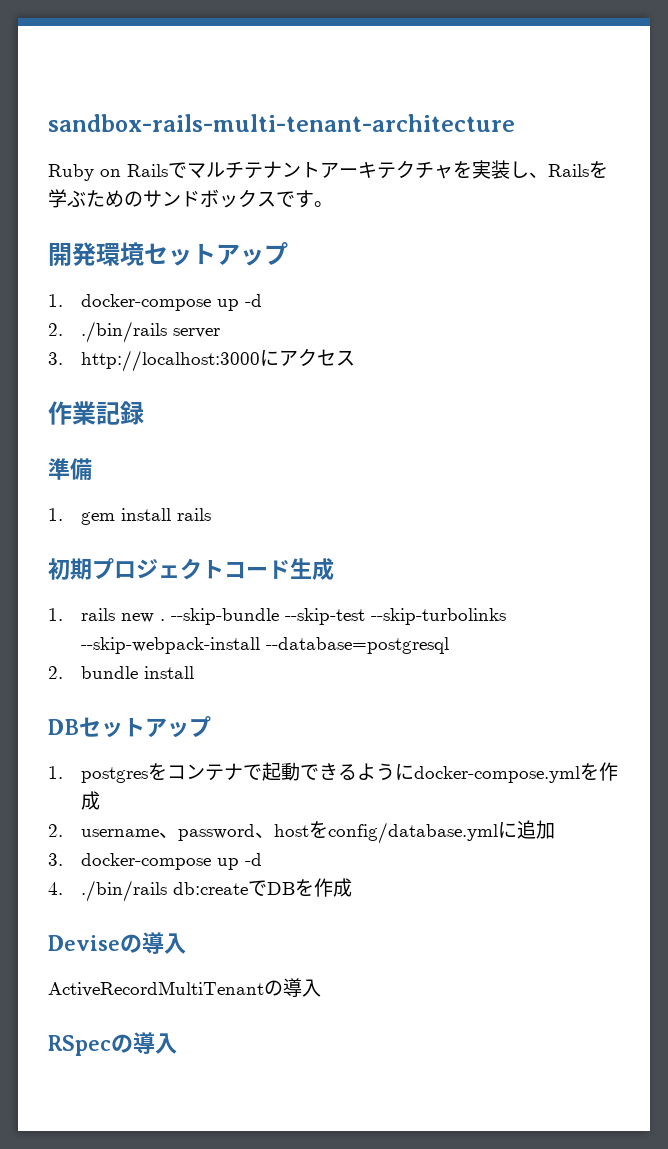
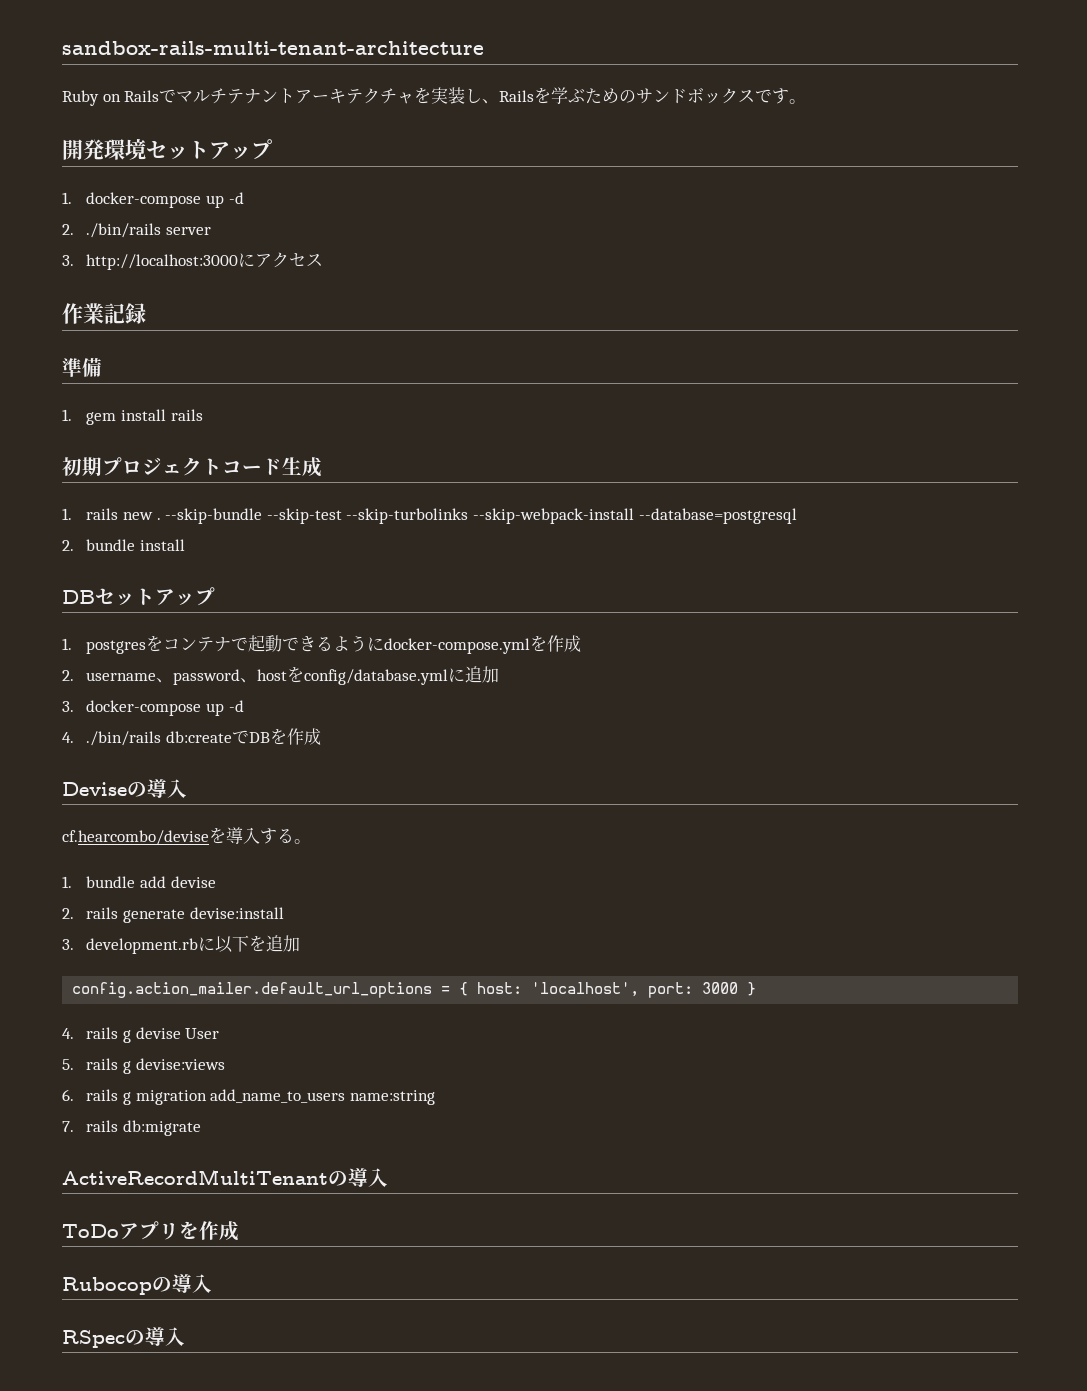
[48,981,264,997] ActiveRecordMultiTenant -> [62,827,311,845] [62,876,216,888] [62,907,284,923] [62,935,301,954] [72,982,757,998] [62,1027,220,1043] [62,1058,225,1074] [62,1089,435,1105] [62,1120,202,1136] [62,1168,388,1187] [62,1221,239,1241] [62,1277,152,1295] cf.hearcombo/deviseを導入する。 // 1. bundle add devise // 2. rails generate devise:install // 3. development.rbに以下を追加 // config.action_mailer.default_url_options = { host: 'localhost', port: 3000 } // 4. rails g devise User // 5. rails g devise:views // 6. rails g migration add_name_to_users name:string // 7. rails db:migrate // ActiveRecordMultiTenantの導入 // ToDoアプリを作成 // Rubocop

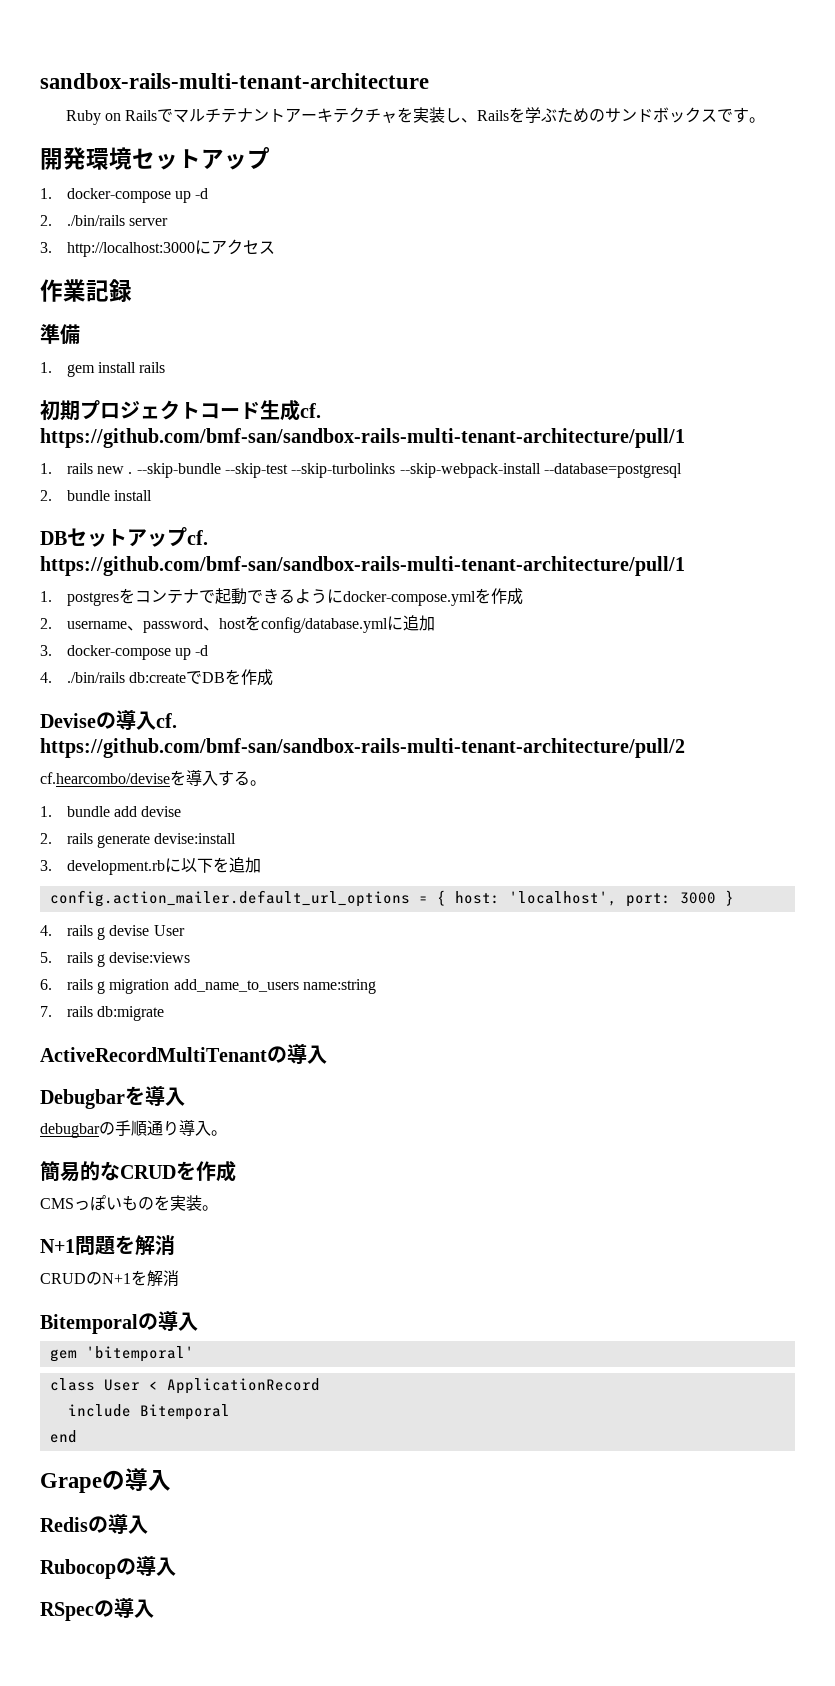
(322, 467) none -> [300,403,321,418] [40,428,685,448] cf. https://github.com/bmf-san/sandbox-rails-multi-tenant-architecture/pull/1
(215, 596) none -> [187,530,208,545] [40,556,685,576] cf. https://github.com/bmf-san/sandbox-rails-multi-tenant-architecture/pull/1
(187, 788) none -> [156,713,177,728] [40,738,685,758] cf. https://github.com/bmf-san/sandbox-rails-multi-tenant-architecture/pull/2
[62,1221,239,1241] ToDoアプリを作成 -> [40,1085,185,1109] [40,1119,227,1138] [40,1160,236,1182] [40,1195,218,1211] [40,1235,175,1256] [40,1270,179,1287] [40,1310,198,1334] [49,1346,194,1362] [49,1378,320,1394] [67,1404,230,1420] [49,1430,77,1443] [40,1468,171,1493] [40,1513,148,1534] Debugbarを導入 // debugbarの手順通り導入。 // 簡易的なCRUDを作成 // CMSっぽいものを実装。 // N+1問題を解消 // CRUDのN+1を解消 // Bitemporalの導入 // gem 'bitemporal' // class User < ApplicationRecord // include Bitemporal // end // Grapeの導入 // Redisの導入

